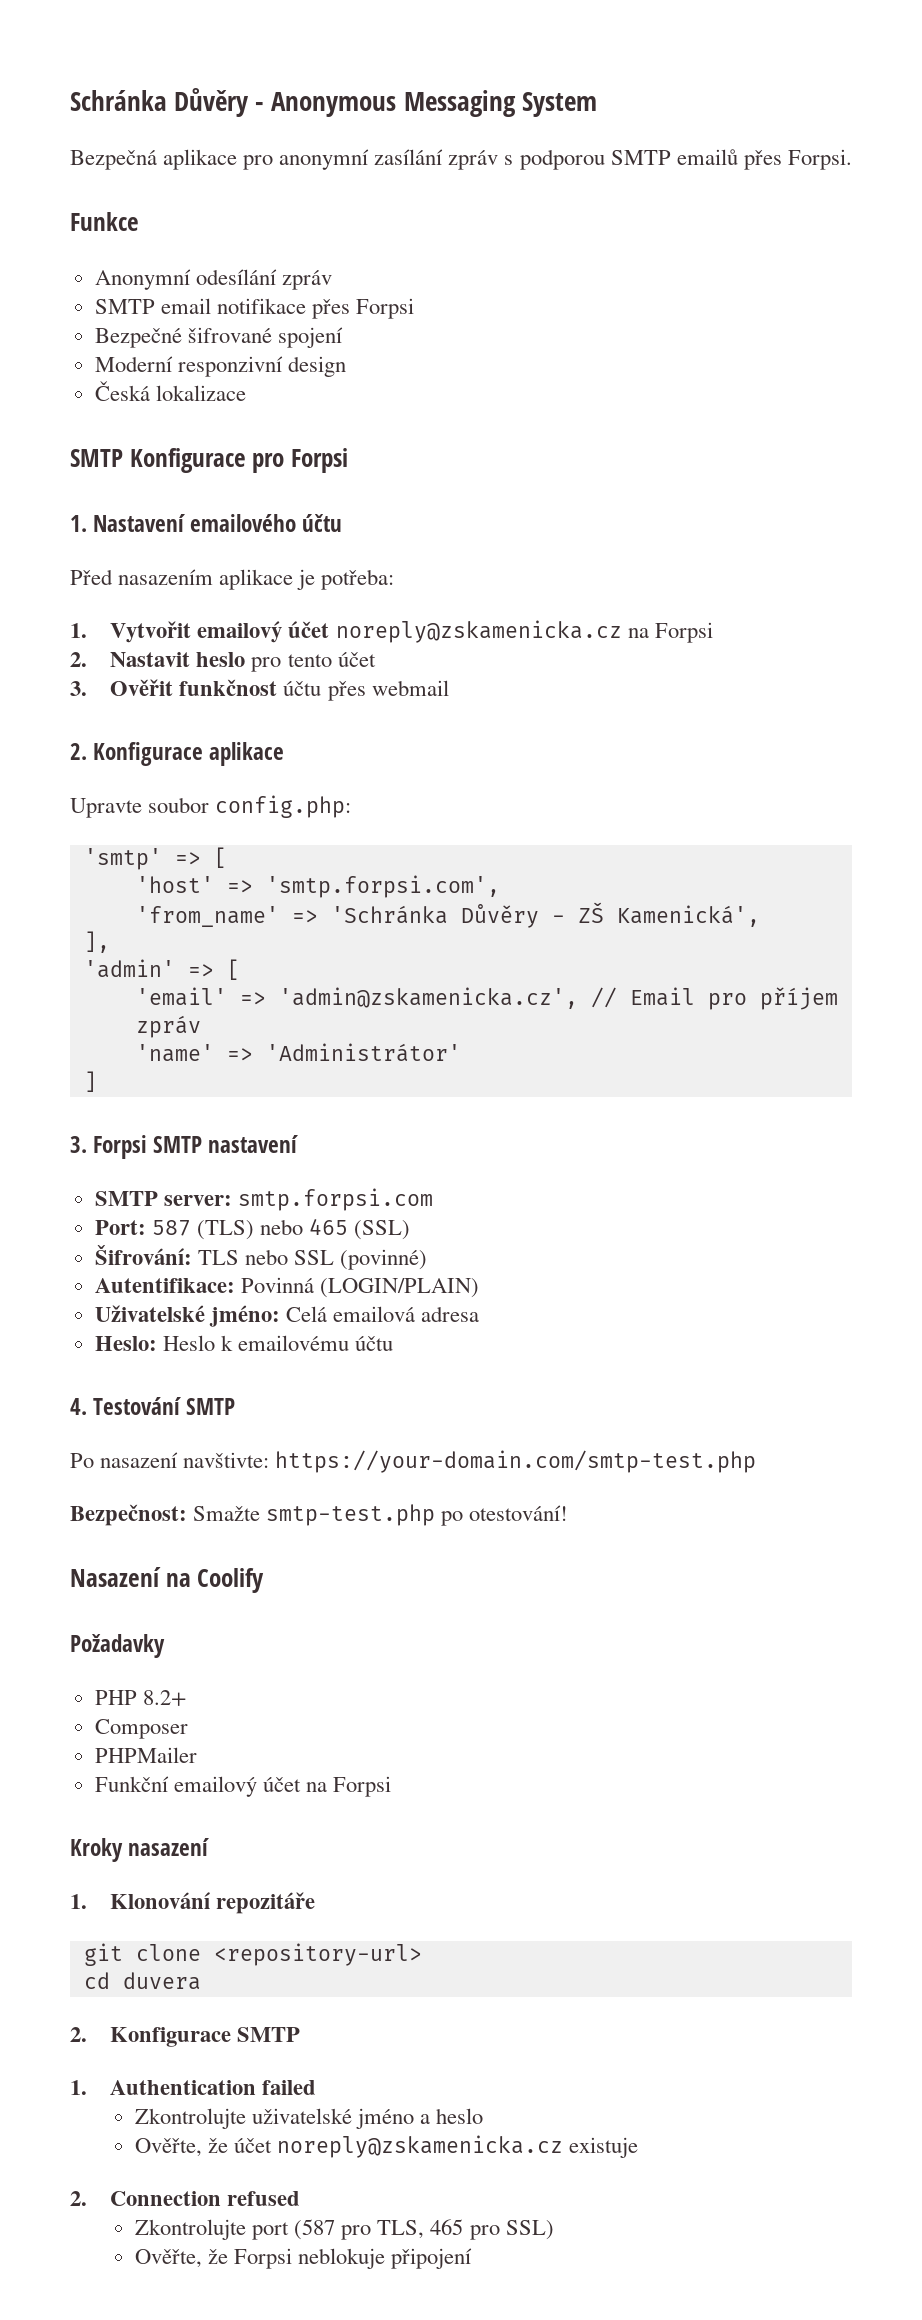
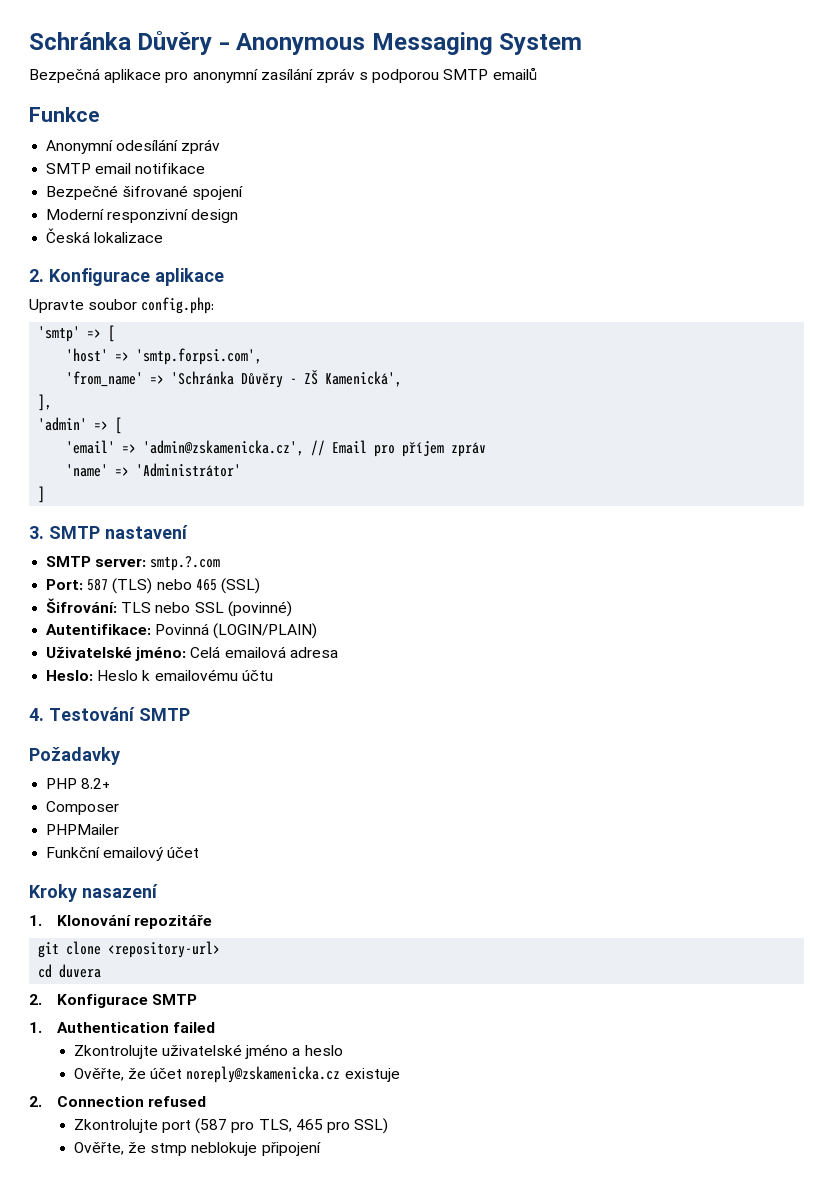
[743,149,852,170] přes Forpsi. -> (537, 73) none
[311,298,415,319] přes Forpsi -> (206, 168) none
[70,448,348,473] [70,514,343,532] [70,569,395,590] [70,620,713,643] [70,652,376,672] [70,679,449,701] // SMTP Konfigurace pro Forpsi // 1. Nastavení emailového účtu // Před nasazením aplikace je potřeba: // 1. Vytvořit emailový účet noreply@zskamenicka.cz na Forpsi // 2. Nastavit heslo pro tento účet // 3. Ověřit funkčnost účtu přes webmail -> (164, 237) none
[93,1135,148,1159] Forpsi -> (44, 532) none
[237,1188,433,1211] smtp.forpsi.com -> [150,556,221,571] smtp.?.com
[70,1450,757,1473] [70,1504,569,1526] [70,1567,265,1593] // Po nasazení navštivte: https://your-domain.com/smtp-test.php // Bezpečnost: Smažte smtp-test.php po otestování! // Nasazení na Coolify -> (190, 714) none
[305,1776,392,1797] na Forpsi -> (200, 852) none
[234,2248,293,2269] Forpsi -> [150,1143,188,1156] stmp

